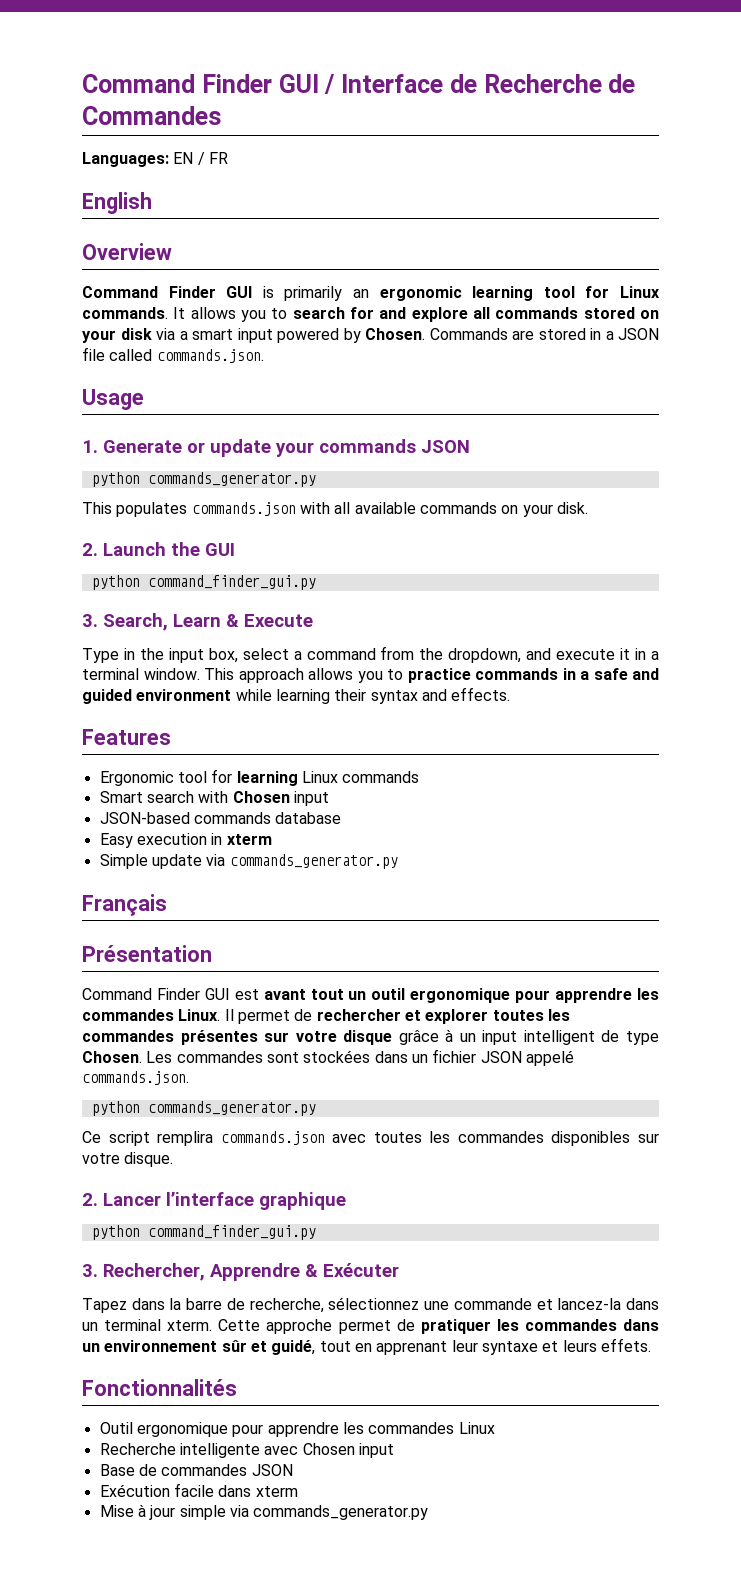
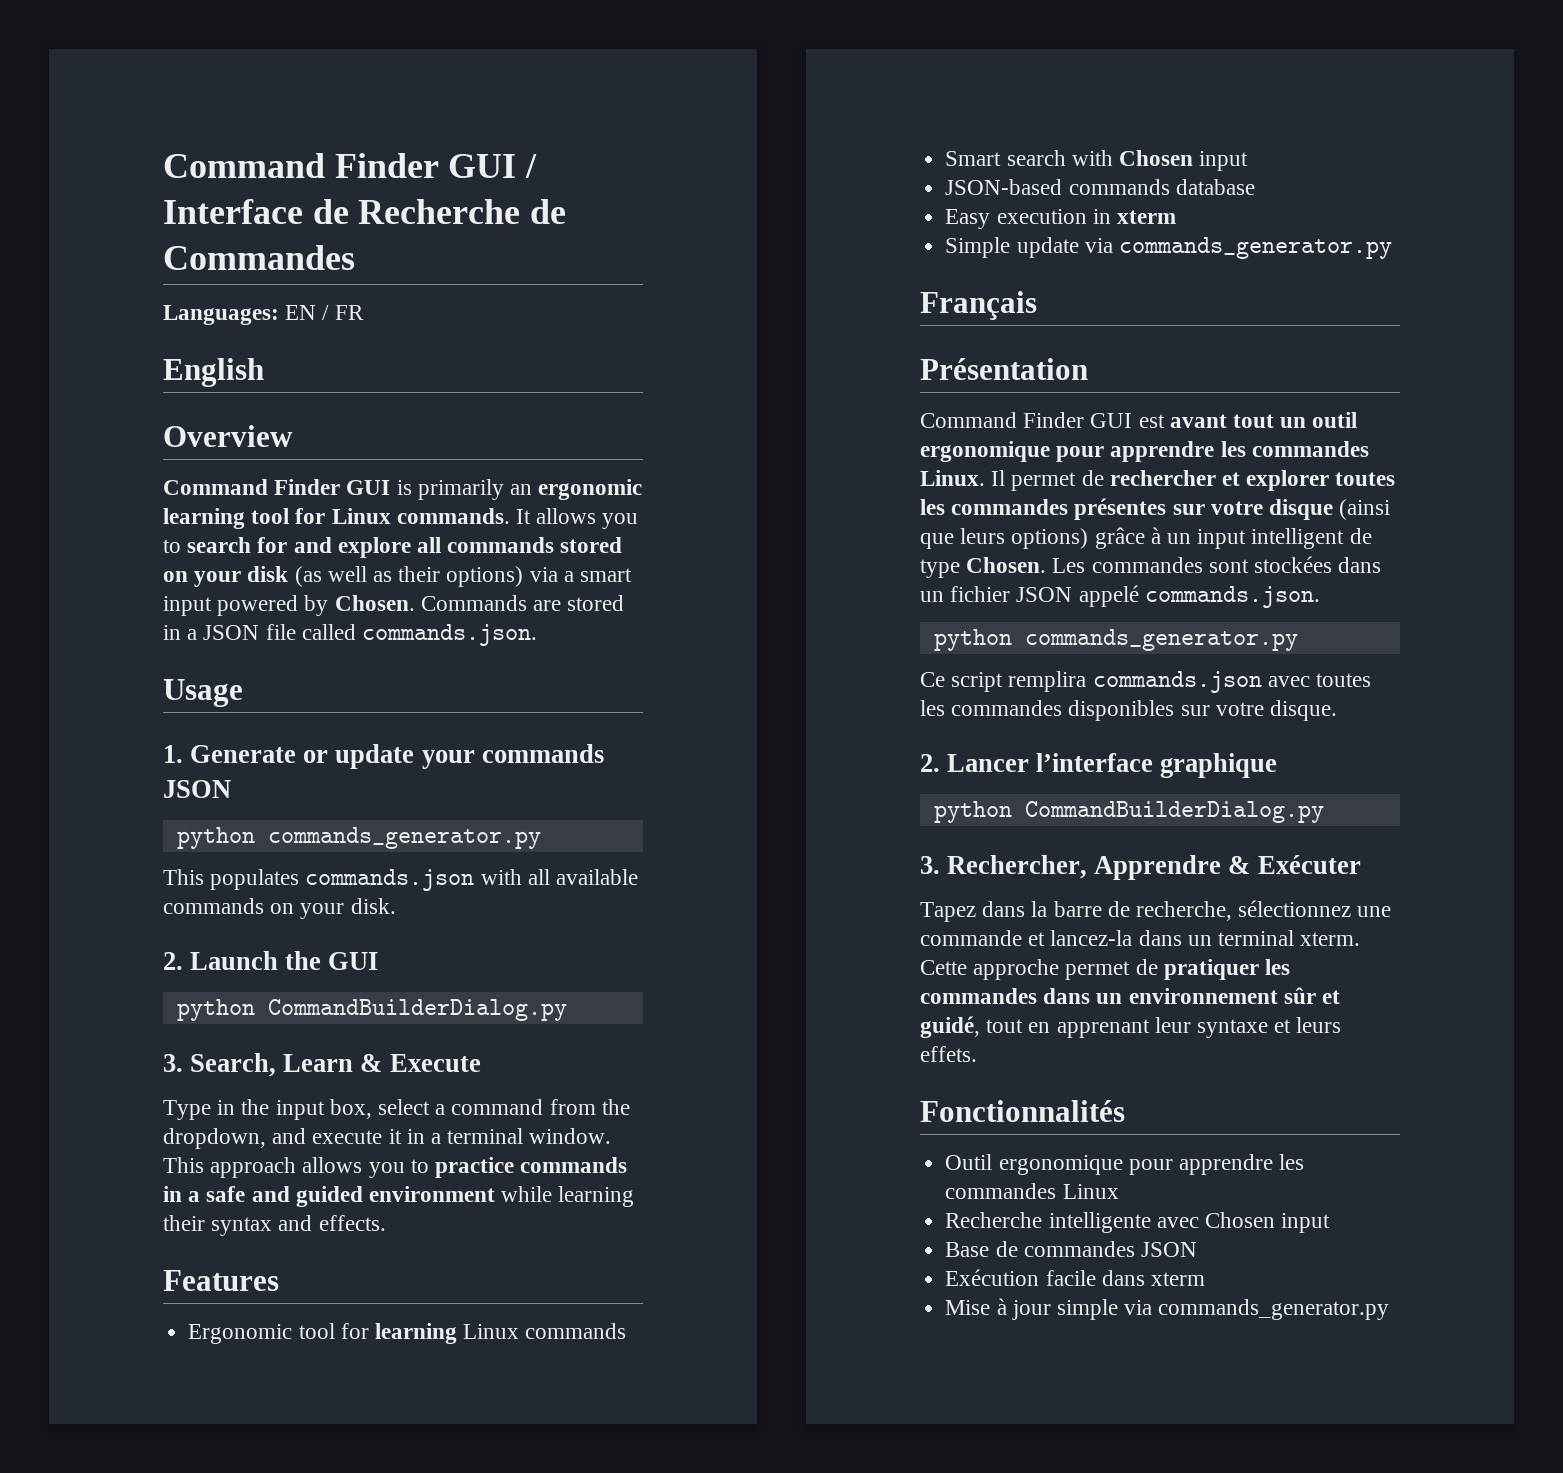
(152, 334) none -> [294,566,524,587] (as well as their options)
[147,575,316,590] command_finder_gui.py -> [267,999,567,1021] CommandBuilderDialog.py
(393, 1037) none -> [1339,499,1391,520] [920,528,1089,549] (ainsi que leurs options)
[147,1225,316,1240] command_finder_gui.py -> [1024,801,1324,823] CommandBuilderDialog.py

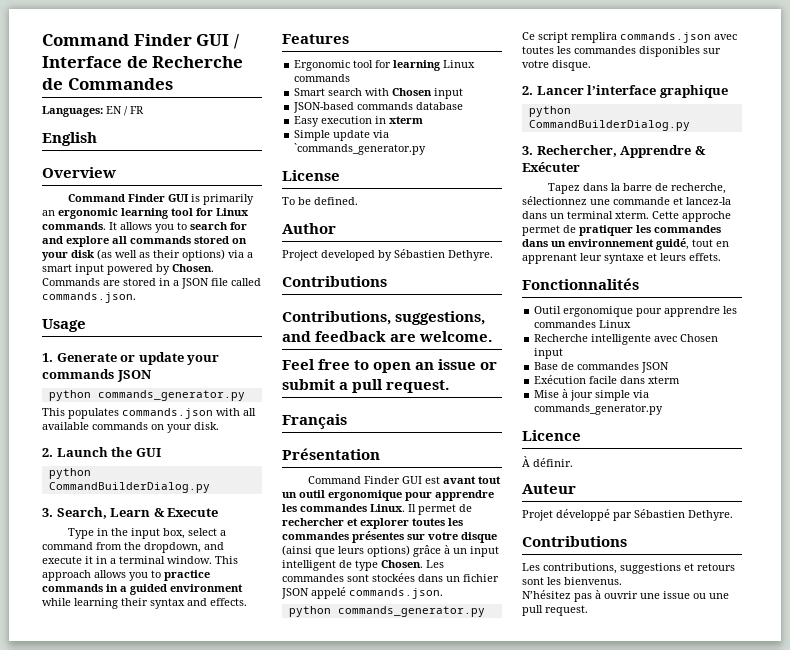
[206,1186,290,1202] safe and -> (127, 589) none
[1118,237,1392,259] commands_generator.py -> [294,143,427,155] [282,170,340,181] [282,197,358,205] [282,223,336,234] [282,249,493,261] [282,276,387,287] [282,311,486,325] [282,331,493,342] [282,359,498,373] [282,379,450,393] `commands_generator.py // License // To be defined. // Author // Project developed by Sébastien Dethyre. // Contributions // Contributions, suggestions, and feedback are welcome. // Feel free to open an issue or submit a pull request.
[1283,987,1341,1004] sûr et -> (654, 243) none
(1390, 1309) none -> [522,430,581,441] [522,456,573,467] [522,484,576,494] [522,509,733,521] [522,536,627,547] [522,563,735,574] [522,577,622,585] [522,590,729,602] [522,605,588,616] // Licence // À définir. // Auteur // Projet développé par Sébastien Dethyre. // Contributions // Les contributions, suggestions et retours sont les bienvenus. // N’hésitez pas à ouvrir une issue ou une pull request.

